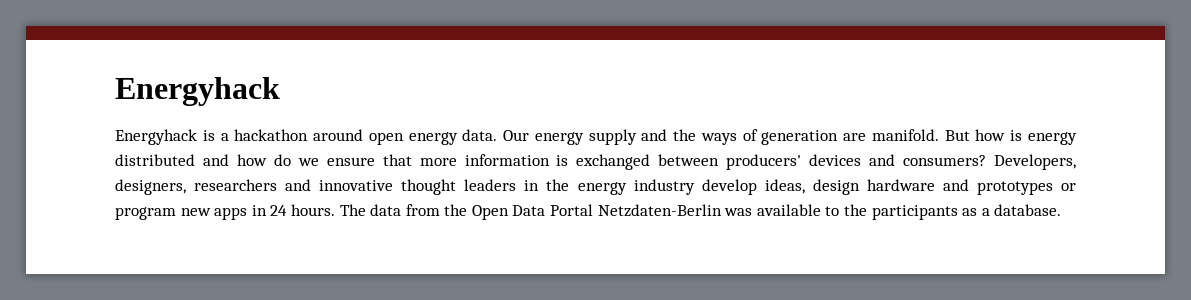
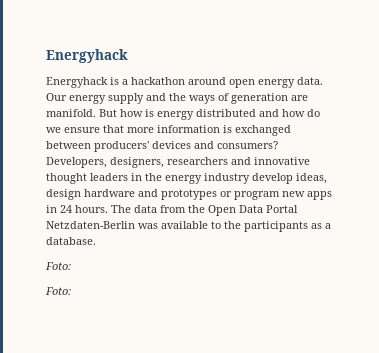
(1062, 210) none -> [45,262,71,270] [45,287,71,295] // Foto: // Foto:

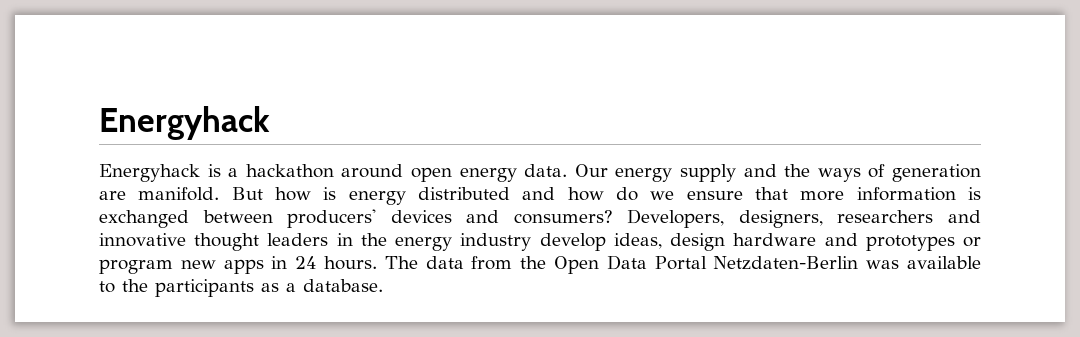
[45,262,71,270] [45,287,71,295] // Foto: // Foto: -> (383, 285) none

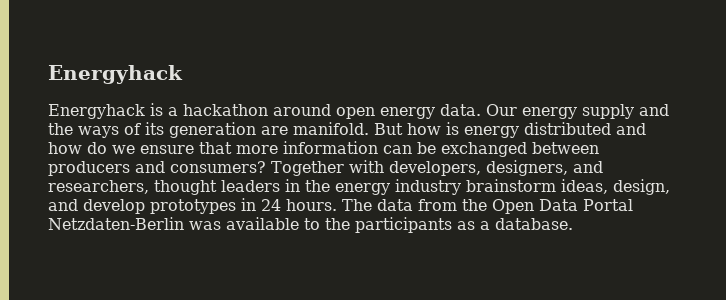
(886, 171) none -> [145,122,164,135] its
[968,187,982,200] [99,209,981,228] [99,233,186,247] is exchanged between producers' devices and consumers? Developers, designers, researchers and innovative -> [383,142,599,157] [48,160,603,176] [48,180,149,194] can be exchanged between producers and consumers? Together with developers, designers, and researchers,
[539,233,982,251] [99,259,264,274] develop ideas, design hardware and prototypes or program new apps -> [466,179,670,195] [48,199,236,214] brainstorm ideas, design, and develop prototypes

